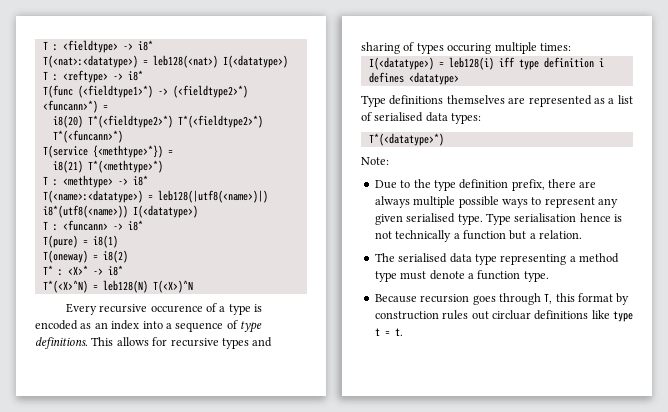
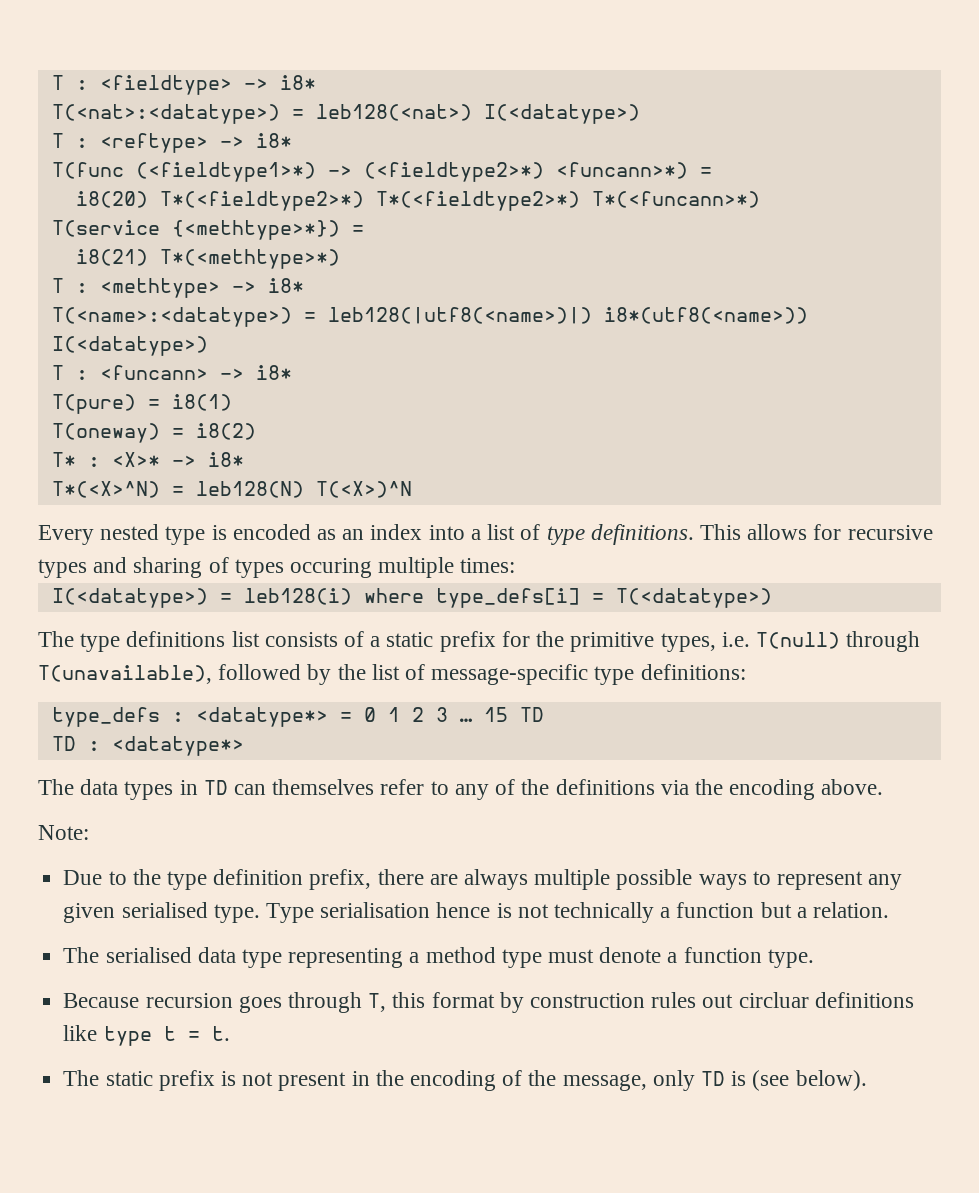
[99,303,226,313] recursive occurence of a -> [100,524,160,540] nested
[175,322,224,332] sequence -> [487,524,516,540] list
[498,57,604,70] [368,72,459,85] [361,95,633,107] [361,112,482,124] [368,133,444,146] iff type definition i defines <datatype> // Type definitions themselves are represented as a list of serialised data types: // T*(<datatype>*) -> [363,588,772,608] [38,631,921,652] [38,664,746,685] [51,707,544,727] [51,736,244,756] [38,779,884,800] where type_defs[i] = T(<datatype>) // The type definitions list consists of a static prefix for the primitive types, i.e. T(null) through T(unavailable), followed by the list of message-specific type definitions: // type_defs : <datatype*> = 0 1 2 3 … 15 TD // TD : <datatype*> // The data types in TD can themselves refer to any of the definitions via the encoding above.
(403, 332) none -> [63,1070,867,1091] // The static prefix is not present in the encoding of the message, only TD is (see below).

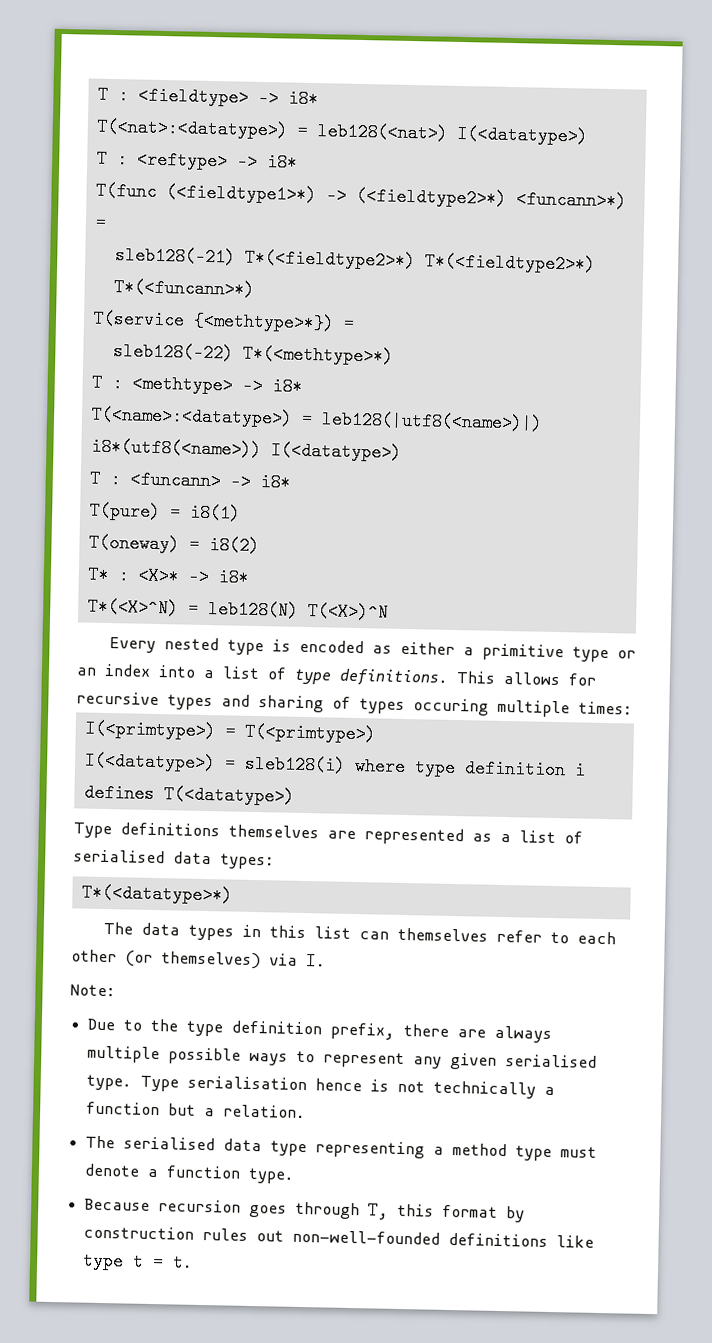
[75,191,148,208] i8(20) -> [114,246,236,267] sleb128(-21)
[75,249,148,266] i8(21) -> [112,342,234,363] sleb128(-22)
(337, 534) none -> [399,641,636,663] either a primitive type or
(516, 565) none -> [84,719,376,744] // I(<primtype>) = T(<primtype>)
[243,588,772,608] [38,631,921,652] [38,664,746,685] [51,707,544,727] [51,736,244,756] leb128(i) where type_defs[i] = T(<datatype>) // The type definitions list consists of a static prefix for the primitive types, i.e. T(null) through T(unavailable), followed by the list of message-specific type definitions: // type_defs : <datatype*> = 0 1 2 3 … 15 TD // TD : <datatype*> -> [243,754,586,780] [83,783,295,806] [73,822,583,846] [73,849,275,870] [81,883,233,905] sleb128(i) where type definition i defines T(<datatype>) // Type definitions themselves are represented as a list of serialised data types: // T*(<datatype>*)
[203,780,228,795] TD -> [268,925,351,939] this list
[454,779,884,800] any of the definitions via the encoding above. -> [576,931,616,945] [71,949,326,971] each other (or themselves) via I.
[738,992,809,1008] circluar -> [292,1229,441,1245] non-well-founded
[63,1070,867,1091] // The static prefix is not present in the encoding of the message, only TD is (see below). -> (194, 1262) none

